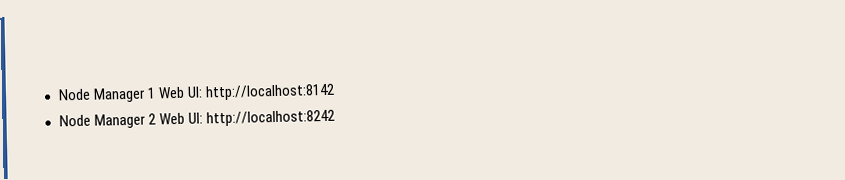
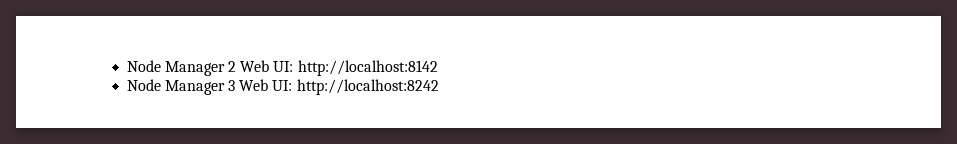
[57,87,156,103] Node Manager 1 -> [126,60,237,76] Node Manager 2
[147,113,156,125] 2 -> [228,80,236,91] 3

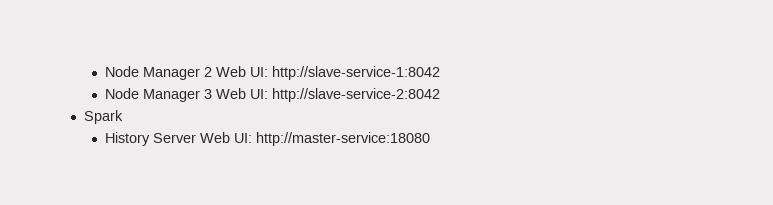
[297,60,438,76] http://localhost:8142 -> [271,66,440,80] http://slave-service-1:8042
[296,79,439,95] http://localhost:8242 -> [271,88,440,102] [83,110,123,124] [104,132,430,146] http://slave-service-2:8042 // Spark // History Server Web UI: http://master-service:18080

